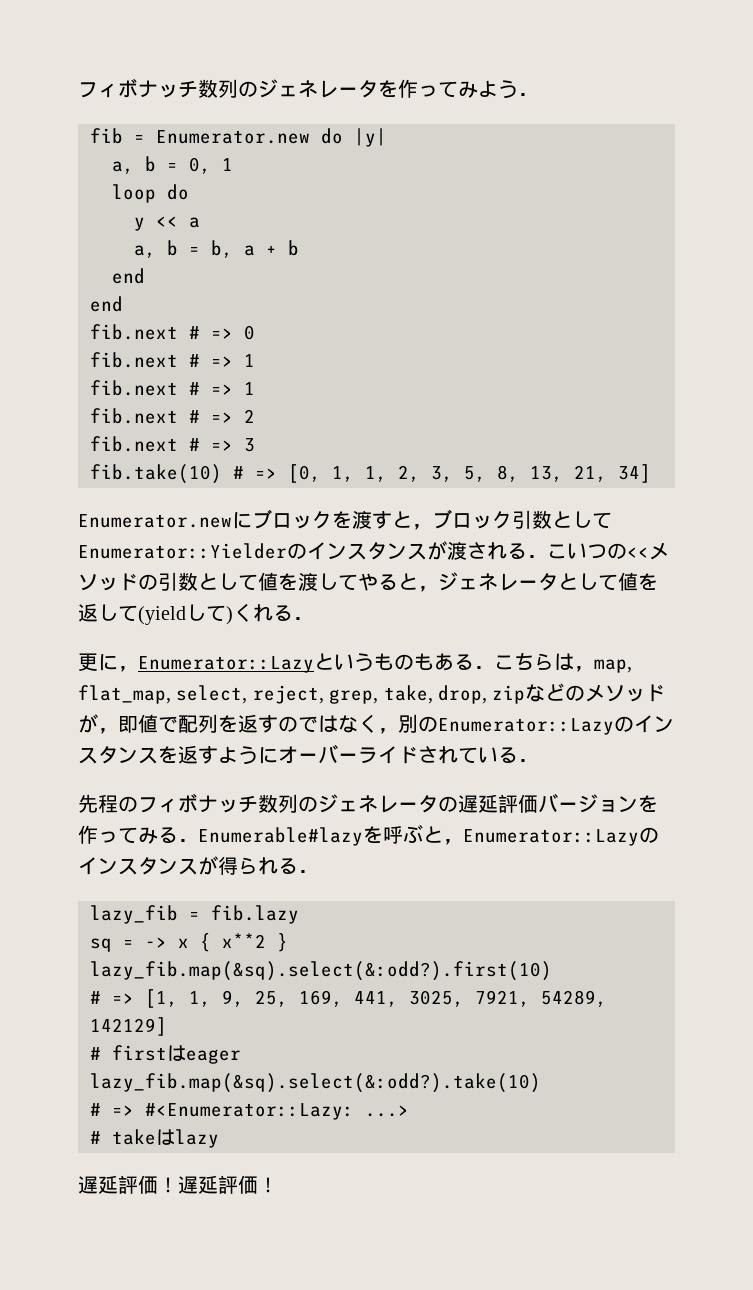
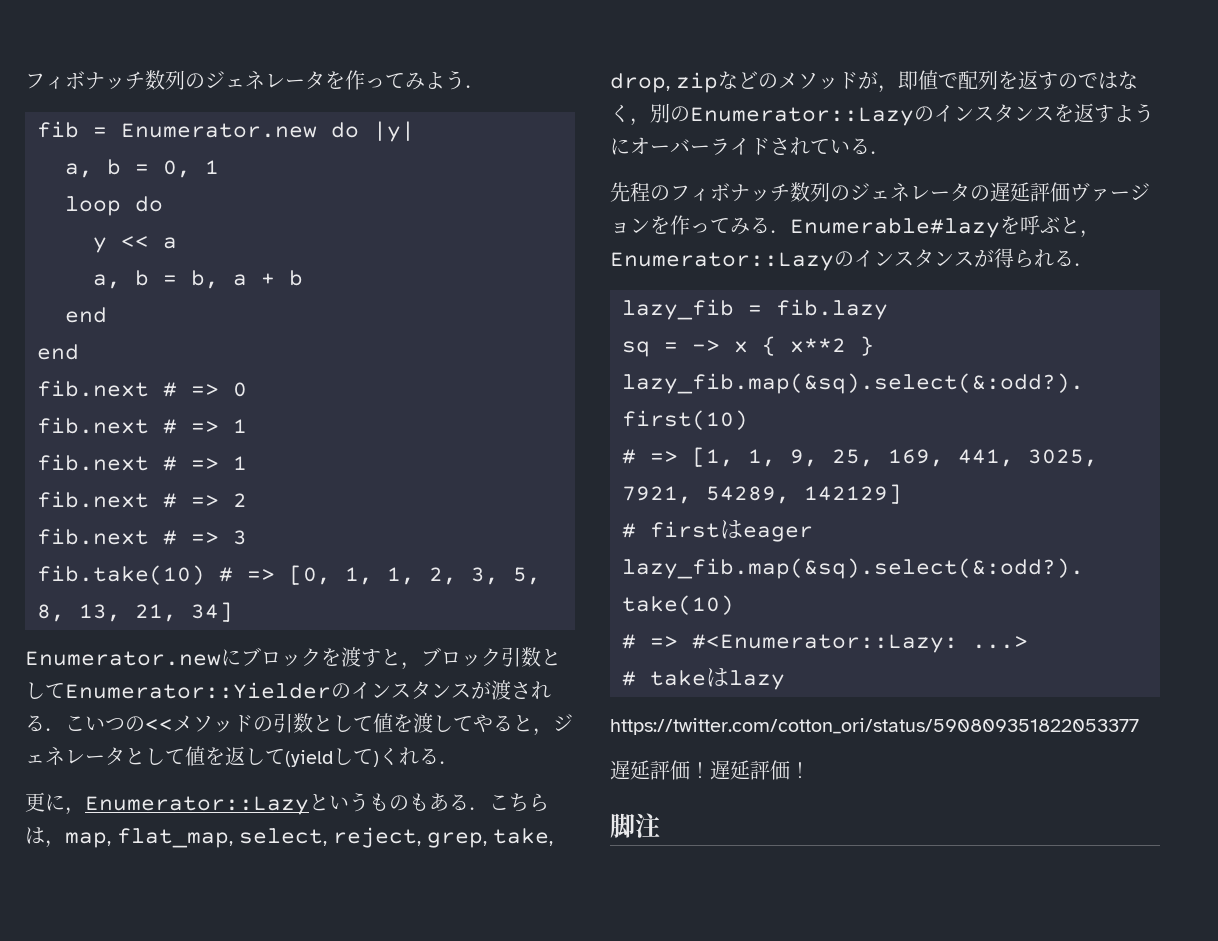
[538,793,558,813] バ -> [1070,182,1110,202] ヴァ
(219, 1138) none -> [610,718,1139,735] // https://twitter.com/cotton_ori/status/590809351822053377
(278, 1185) none -> [610,813,660,838] // 脚注

